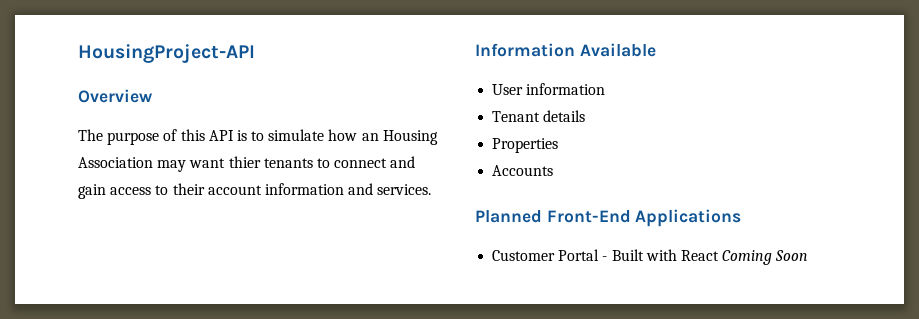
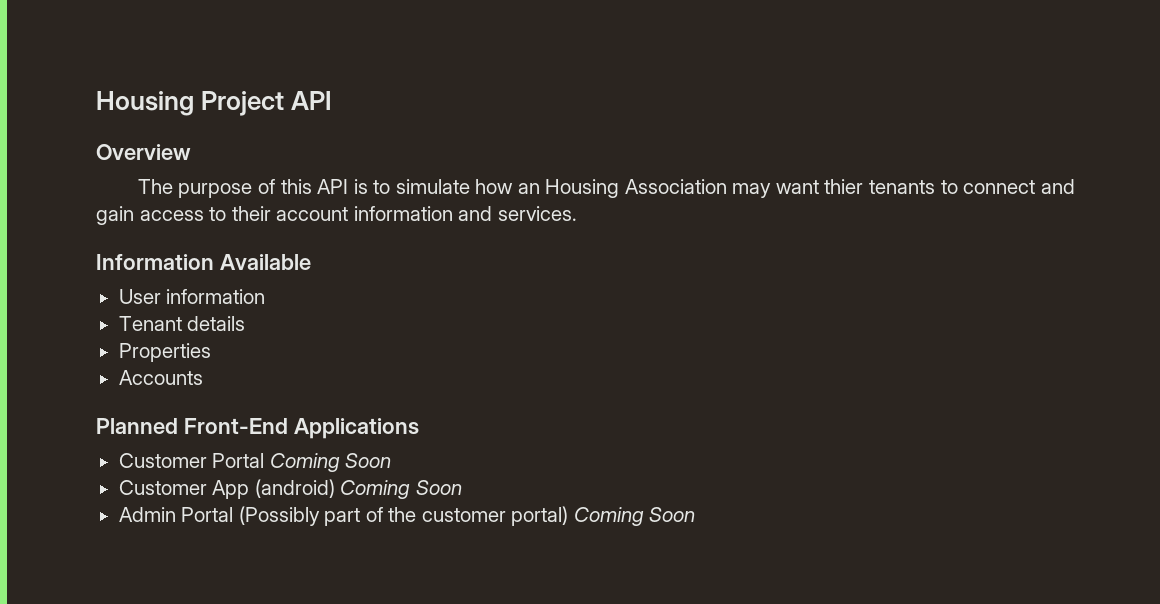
[78,44,255,63] HousingProject-API -> [96,91,333,116] Housing Project API
[602,249,719,261] - Built with React -> [269,453,392,472] [118,479,462,499] [118,506,569,526] Coming Soon // Customer App (android) Coming Soon // Admin Portal (Possibly part of the customer portal)

